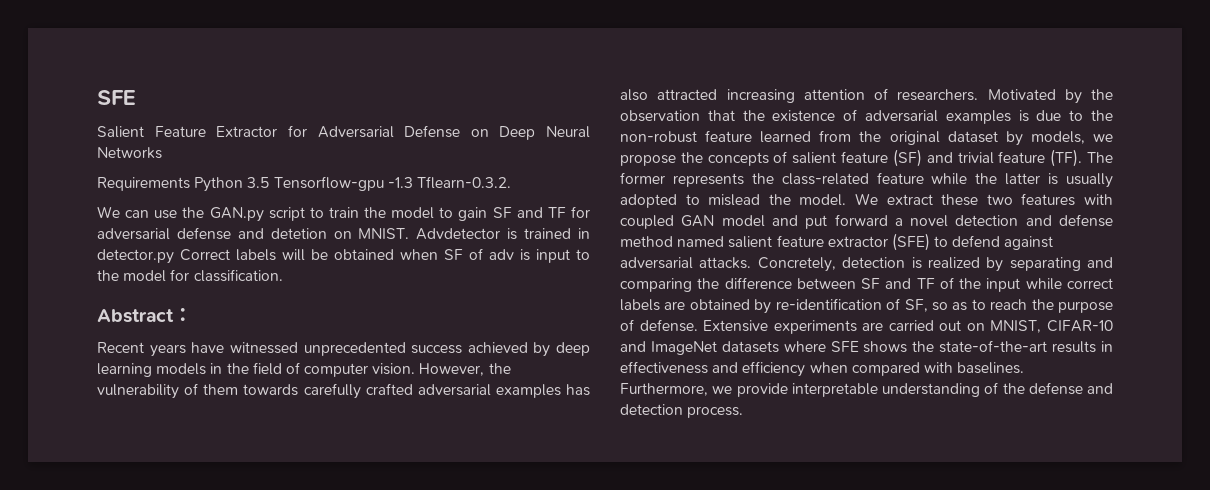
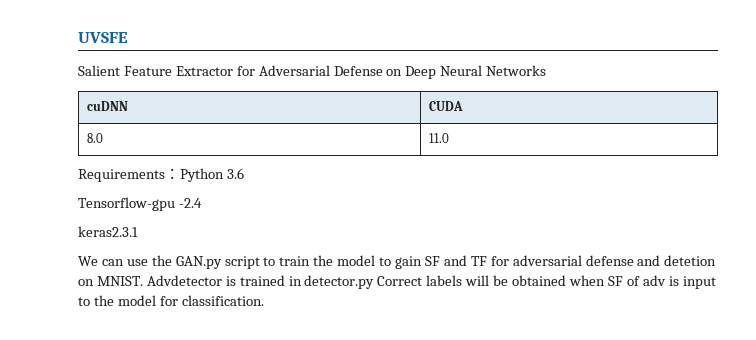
[97,90,136,105] SFE -> [78,32,128,43] UVSFE
[97,176,511,192] // Requirements Python 3.5 Tensorflow-gpu -1.3 Tflearn-0.3.2. -> [86,101,128,111] [428,101,463,111] [86,133,103,143] [428,133,449,143] [78,168,244,182] [78,197,202,211] [78,226,138,237] // cuDNN | CUDA // 8.0 | 11.0 // Requirements：Python 3.6 // Tensorflow-gpu -2.4 // keras2.3.1
[97,308,193,323] [97,342,590,357] [97,362,511,377] [97,383,590,399] [620,88,1113,104] [620,109,1113,124] [620,130,1113,146] [620,149,1113,167] [620,172,1113,188] [620,193,1113,208] [620,214,1113,229] [620,233,1054,251] [620,257,1113,272] [620,277,1113,292] [620,298,1113,314] [620,319,1113,334] [620,340,1113,355] [620,361,1025,377] [620,382,1113,397] [620,404,744,418] // Abstract： // Recent years have witnessed unprecedented success achieved by deep learning models in the field of computer vision. However, the vulnerability of them towards carefully crafted adversarial examples has also attracted increasing attention of researchers. Motivated by the observation that the existence of adversarial examples is due to the non-robust feature learned from the original dataset by models, we propose the concepts of salient feature (SF) and trivial feature (TF). The former represents the class-related feature while the latter is usually adopted to mislead the model. We extract these two features with coupled GAN model and put forward a novel detection and defense method named salient feature extractor (SFE) to defend against adversarial attacks. Concretely, detection is realized by separating and comparing the difference between SF and TF of the input while correct labels are obtained by re-identification of SF, so as to reach the purpose of defense. Extensive experiments are carried out on MNIST, CIFAR-10 and ImageNet datasets where SFE shows the state-of-the-art results in effectiveness and efficiency when compared with baselines. Furthermore, we provide interpretable understanding of the defense and detection process. -> (264, 300) none

